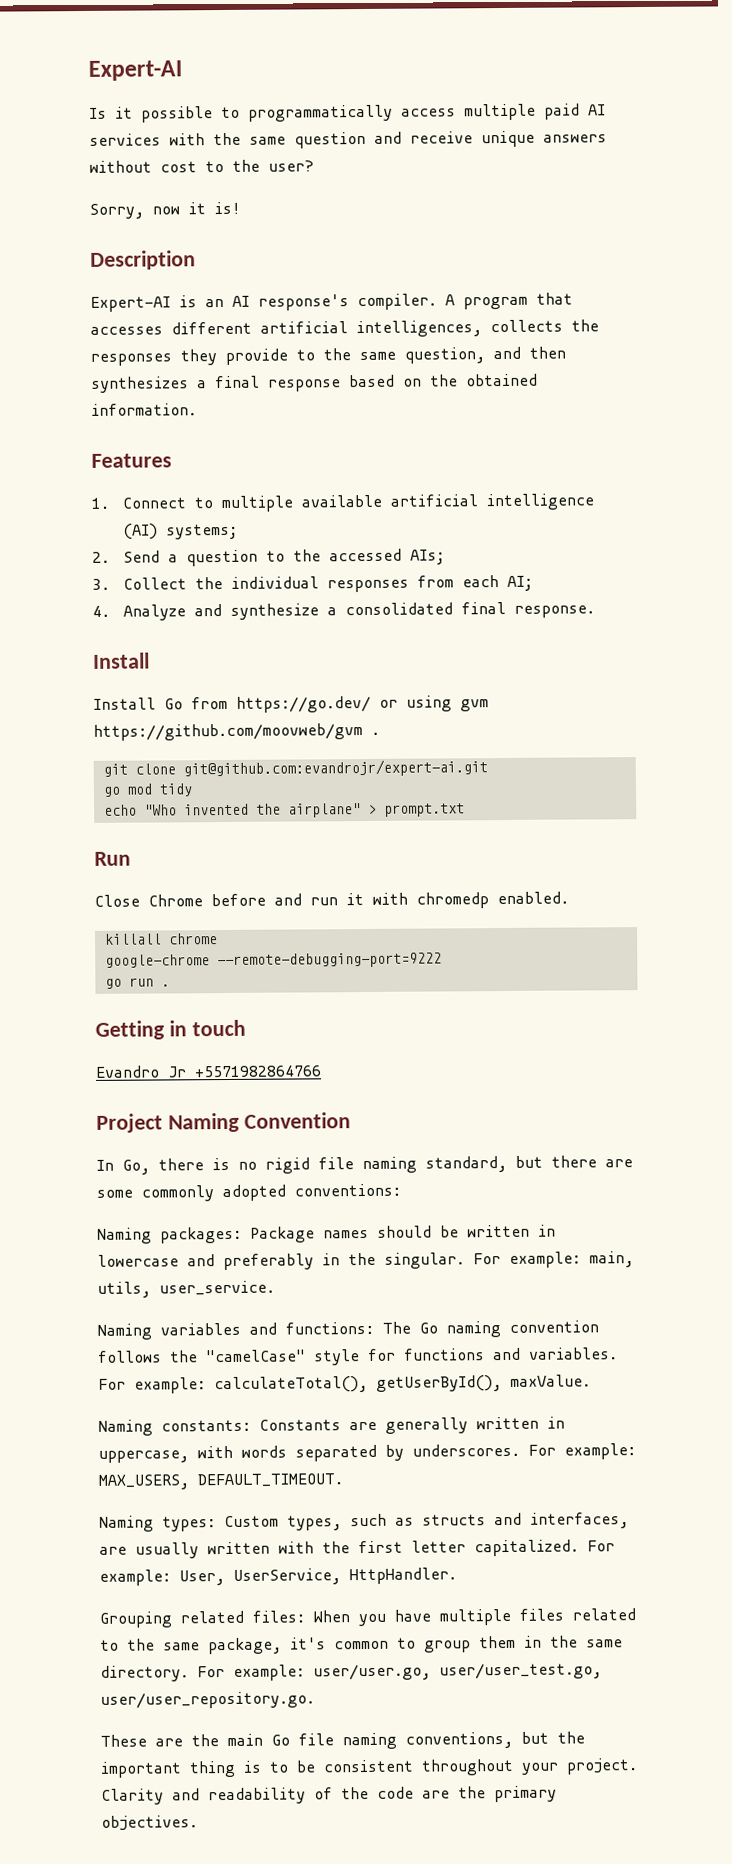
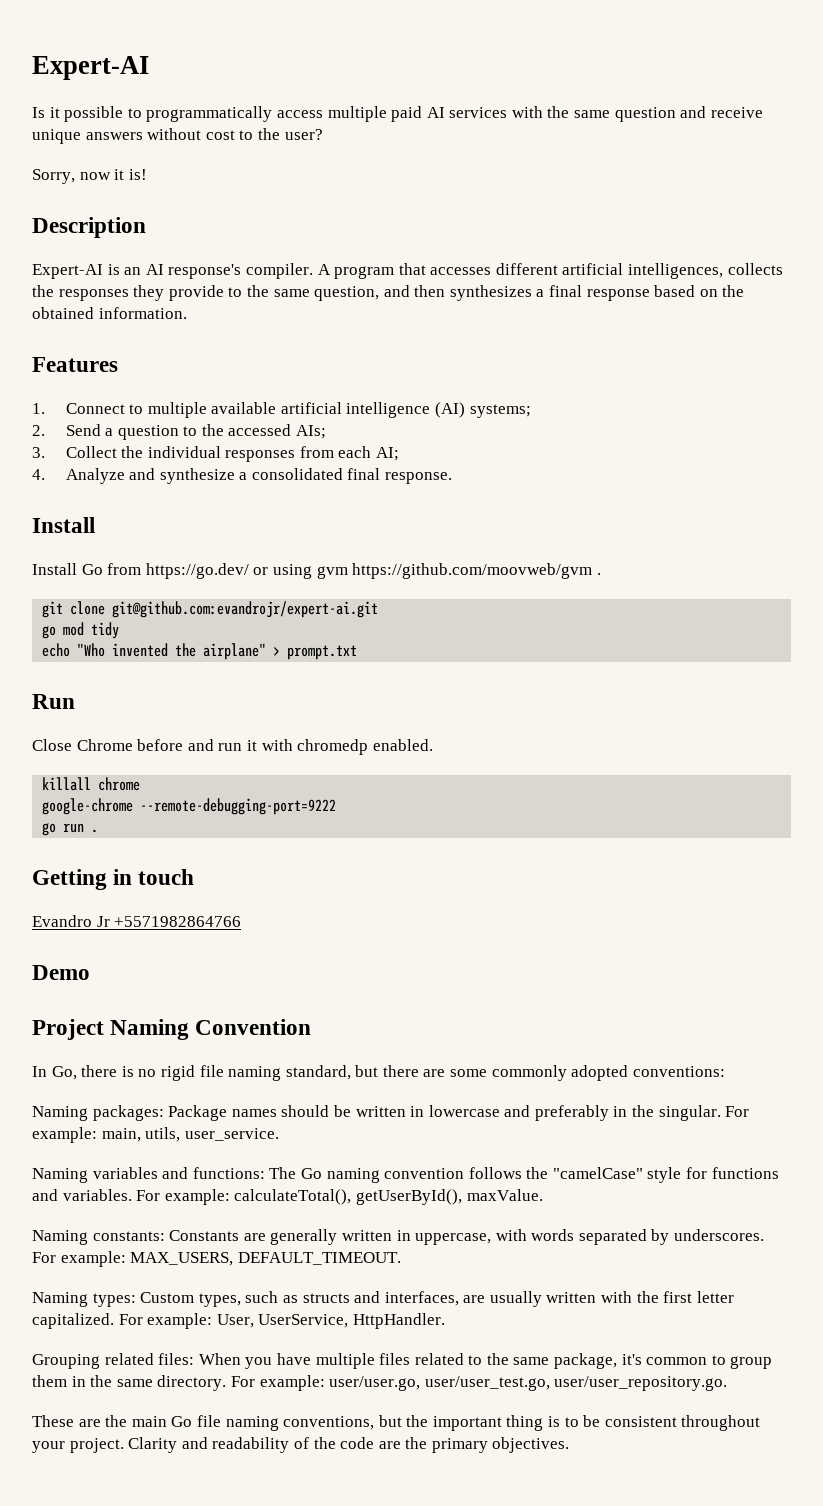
(322, 1071) none -> [32,965,90,980] // Demo

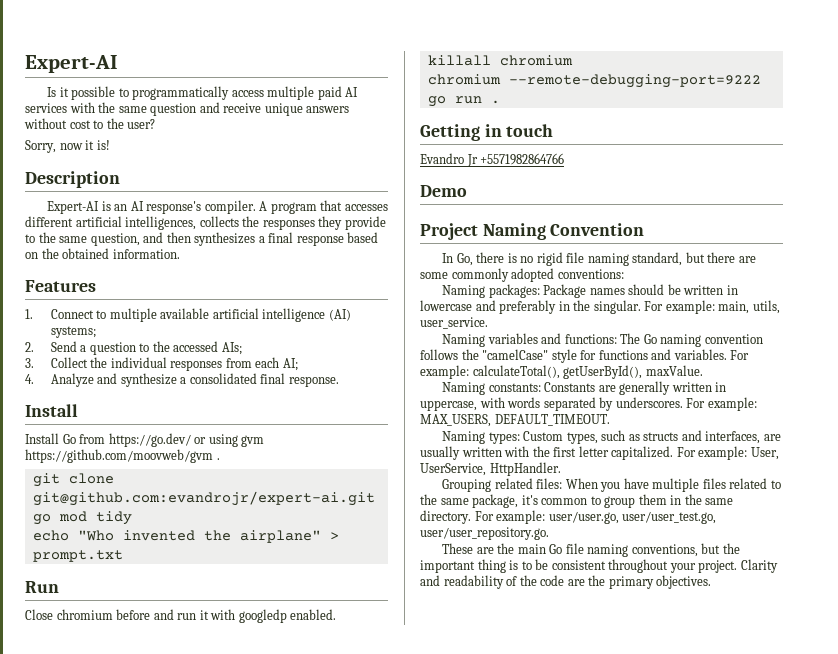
[76,739,133,751] Chrome -> [56,609,113,620] chromium
[297,739,369,755] chromedp -> [238,609,287,623] googledp
[98,777,141,791] [42,798,134,815] chrome // google-chrome -> [499,55,573,66] [427,74,501,85] chromium // chromium

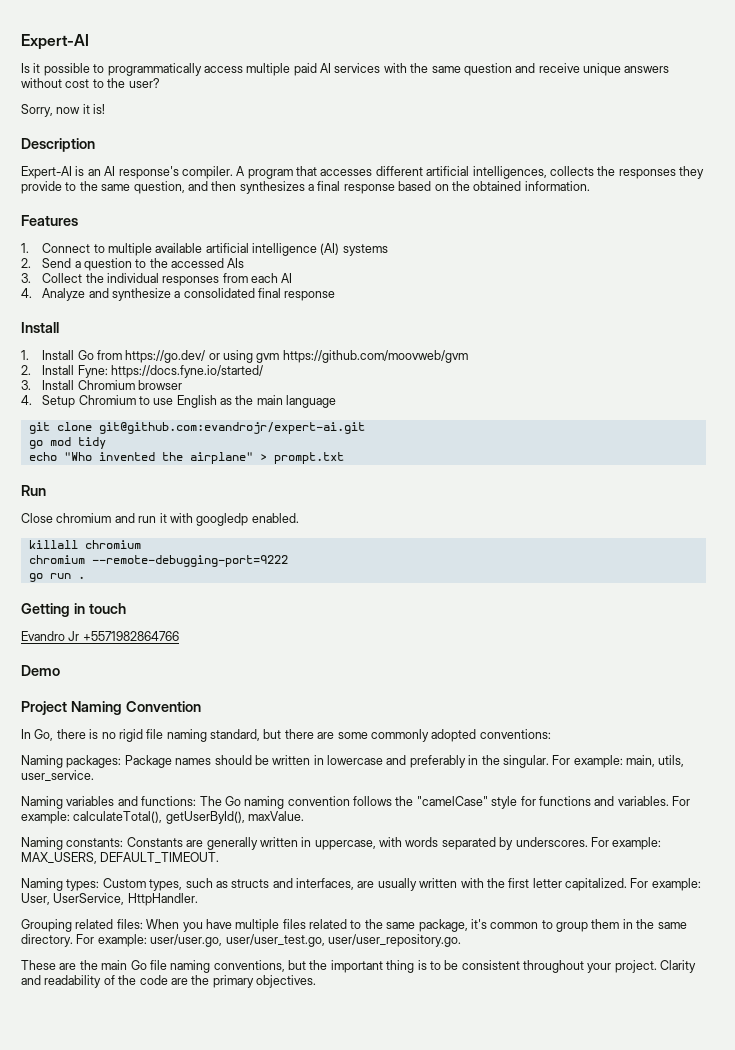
[50,326,96,338] systems; -> [342,244,388,256] systems
[221,342,242,355] AIs; -> [227,258,245,268] AIs
[282,358,298,371] AI; -> [281,273,293,283] AI
[288,376,339,387] response. -> [284,291,336,301] response
(78, 410) none -> [21,350,29,360] 1.
[216,458,220,460] . -> [21,365,263,378] [21,380,182,390] [21,395,337,408] // 2. Install Fyne: https://docs.fyne.io/started/ // 3. Install Chromium browser // 4. Setup Chromium to use English as the main language
[116,609,151,620] before -> (112, 518) none

